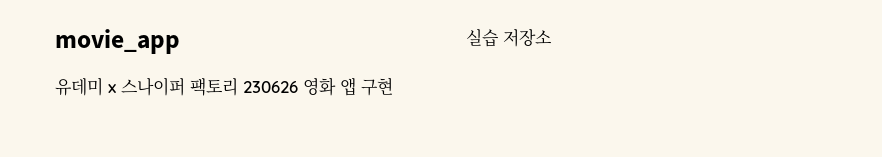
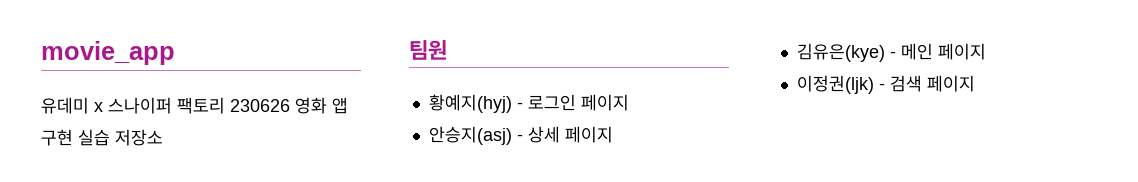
(552, 38) none -> [409,40,447,60] [428,94,629,113] [428,126,613,145] [796,43,986,62] [796,75,975,94] // 팀원 // 황예지(hyj) - 로그인 페이지 // 안승지(asj) - 상세 페이지 // 김유은(kye) - 메인 페이지 // 이정권(ljk) - 검색 페이지

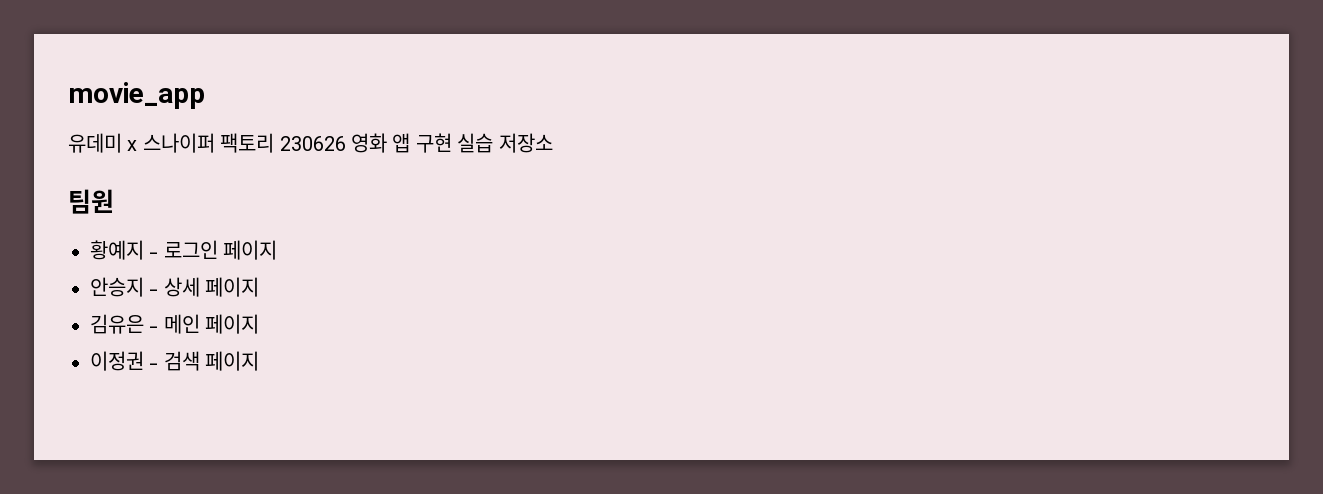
[428,94,512,113] 황예지(hyj) -> [90,240,144,260] 황예지
[428,126,512,145] 안승지(asj) -> [90,277,144,297] 안승지
[796,43,885,62] 김유은(kye) -> [90,314,144,334] 김유은
[796,75,874,94] 이정권(ljk) -> [90,351,144,371] 이정권

